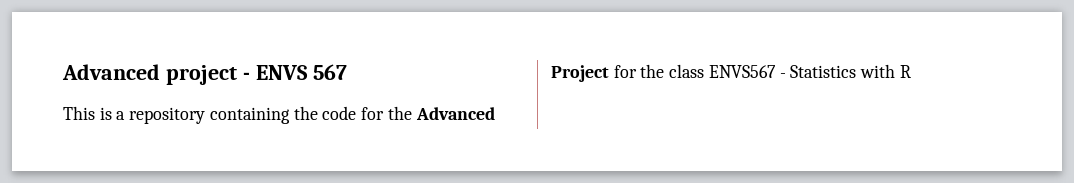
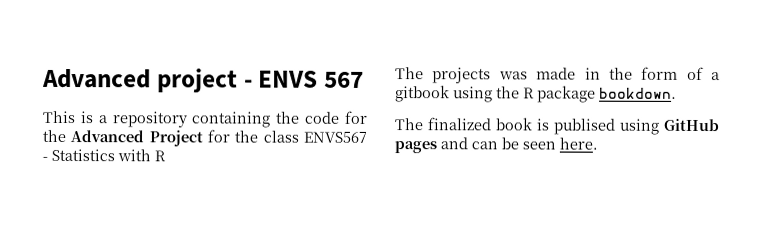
(911, 71) none -> [395,66,720,84] [395,85,677,103] [394,117,720,135] [394,137,598,154] // The projects was made in the form of a gitbook using the R package bookdown. // The finalized book is publised using GitHub pages and can be seen here.

